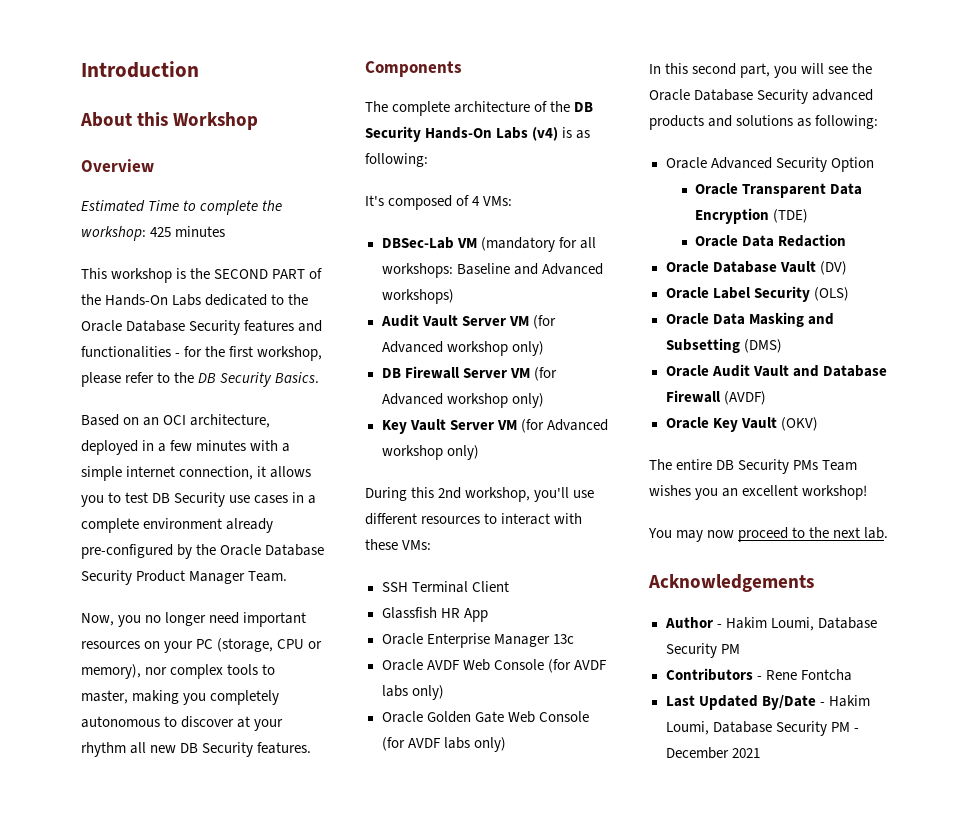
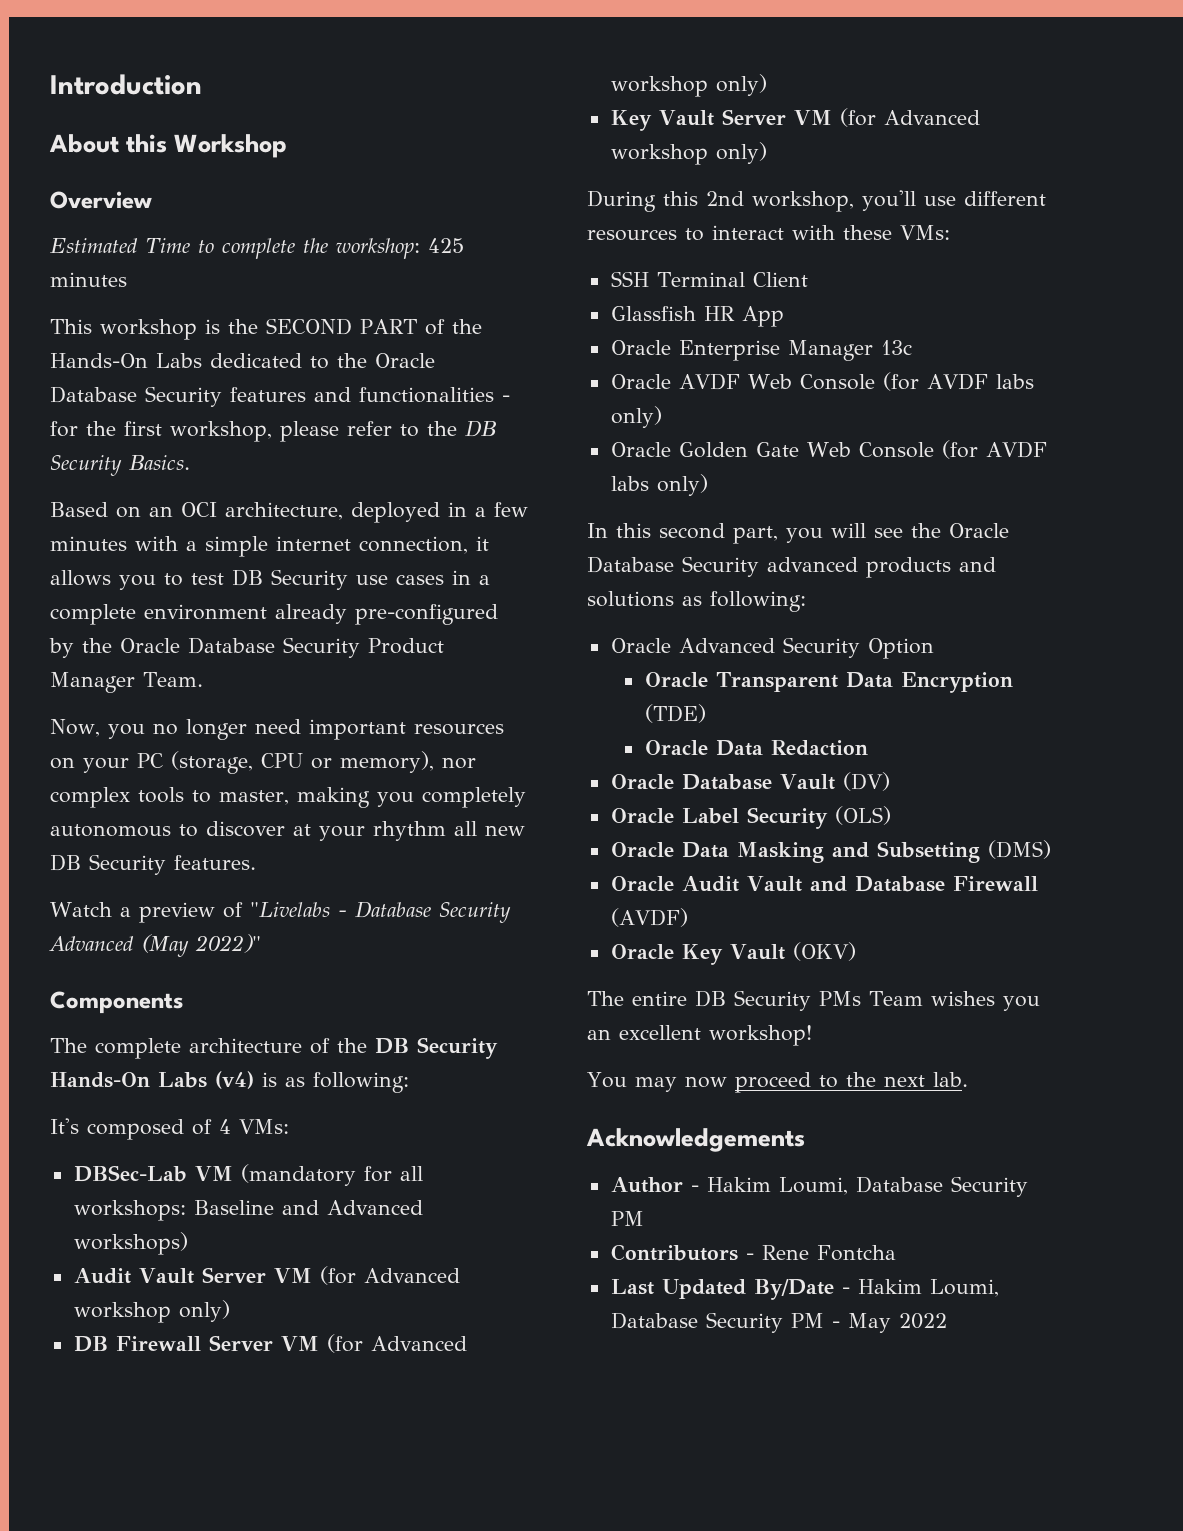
(312, 748) none -> [50,901,511,923] [49,934,261,957] // Watch a preview of "Livelabs - Database Security Advanced (May 2022)"
[665,747,760,759] December 2021 -> [847,1313,947,1333] May 2022

